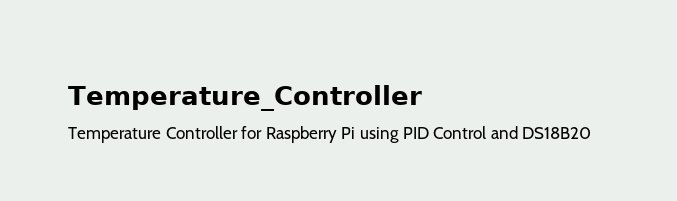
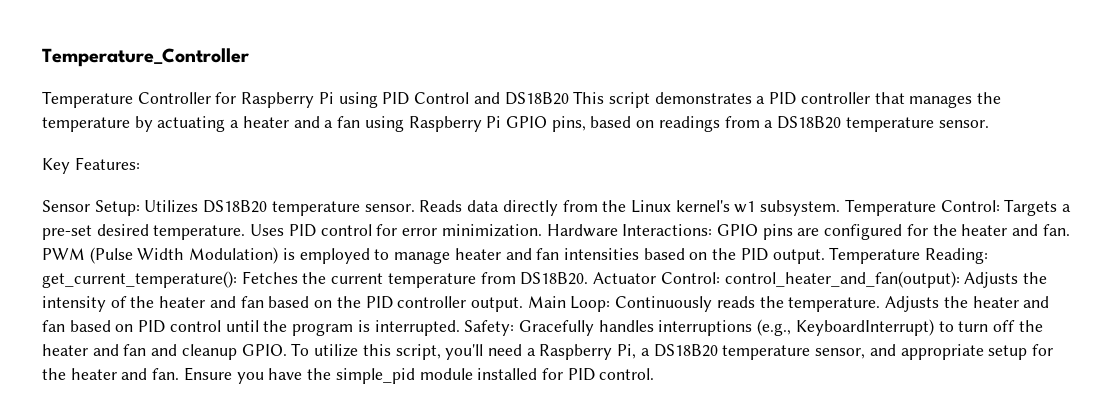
(592, 133) none -> [573,91,1002,108] [42,116,989,132] [42,157,140,174] [42,199,1072,216] [42,224,1070,240] [42,247,989,264] [42,271,1047,288] [42,296,1050,312] [42,319,1043,336] [42,343,1053,360] [42,367,655,384] This script demonstrates a PID controller that manages the temperature by actuating a heater and a fan using Raspberry Pi GPIO pins, based on readings from a DS18B20 temperature sensor. // Key Features: // Sensor Setup: Utilizes DS18B20 temperature sensor. Reads data directly from the Linux kernel's w1 subsystem. Temperature Control: Targets a pre-set desired temperature. Uses PID control for error minimization. Hardware Interactions: GPIO pins are configured for the heater and fan. PWM (Pulse Width Modulation) is employed to manage heater and fan intensities based on the PID output. Temperature Reading: get_current_temperature(): Fetches the current temperature from DS18B20. Actuator Control: control_heater_and_fan(output): Adjusts the intensity of the heater and fan based on the PID controller output. Main Loop: Continuously reads the temperature. Adjusts the heater and fan based on PID control until the program is interrupted. Safety: Gracefully handles interruptions (e.g., KeyboardInterrupt) to turn off the heater and fan and cleanup GPIO. To utilize this script, you'll need a Raspberry Pi, a DS18B20 temperature sensor, and appropriate setup for the heater and fan. Ensure you have the simple_pid module installed for PID control.

